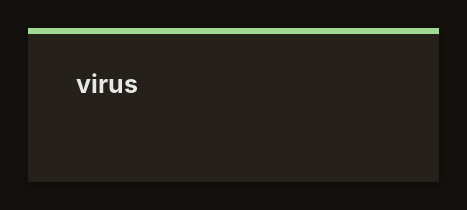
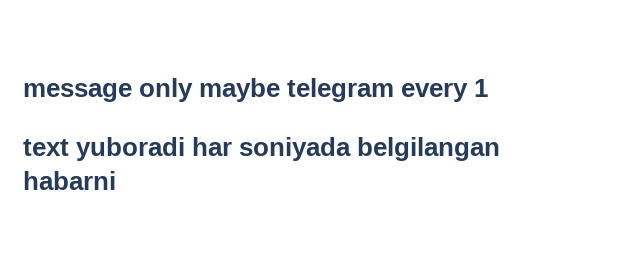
[76,73,138,93] virus -> [23,78,489,102] [23,137,501,161] [23,171,116,190] message only maybe telegram every 1 // text yuboradi har soniyada belgilangan habarni

